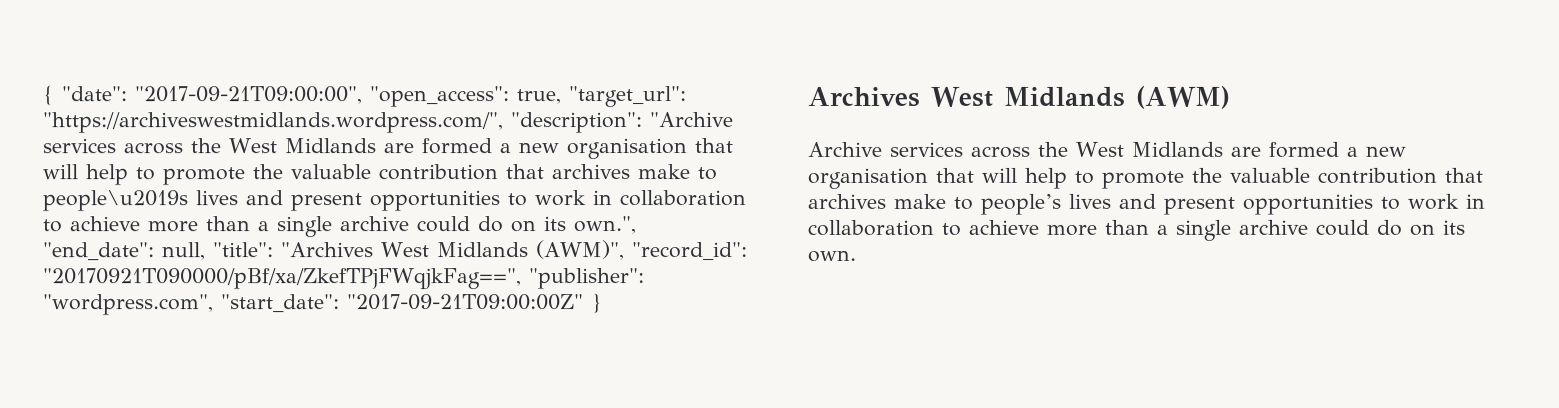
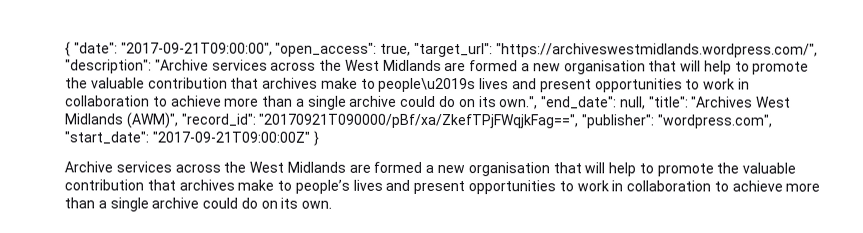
[807,85,1230,109] // Archives West Midlands (AWM) -> (319, 138) none

